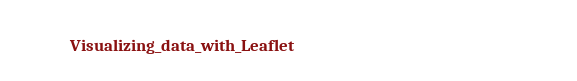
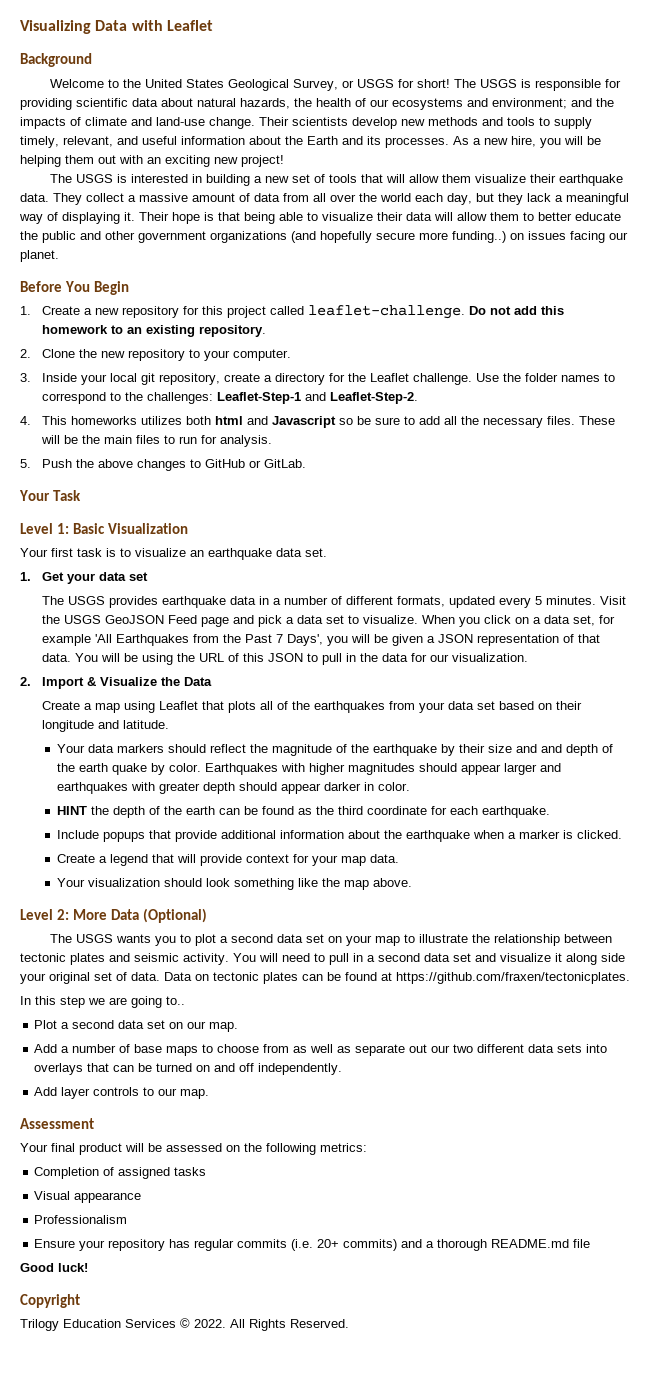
[69,39,295,54] Visualizing_data_with_Leaflet -> [20,20,213,34] [20,53,92,67] [49,79,621,91] [20,98,614,110] [20,117,592,129] [20,136,601,148] [20,155,284,167] [49,174,623,186] [20,193,629,205] [19,212,621,224] [20,231,628,243] [20,250,59,262] [20,281,129,295] [20,305,565,319] [42,325,267,337] [20,349,292,361] [20,373,616,385] [42,392,419,404] [20,416,616,428] [41,435,273,447] [20,459,307,471] [19,490,82,501] [20,523,188,534] [20,548,327,560] [20,572,149,584] [42,596,627,608] [42,615,616,627] [42,634,601,646] [42,653,529,665] [20,677,213,689] [42,701,583,713] [42,720,170,732] [56,744,613,756] [56,763,561,775] [56,782,410,794] [56,806,550,818] [56,830,622,842] [56,854,399,866] [56,878,412,890] [20,908,207,923] [49,934,612,946] [20,953,625,965] [20,972,630,984] [20,996,185,1008] [34,1020,239,1032] [34,1044,608,1056] [34,1063,343,1075] [34,1087,210,1099] [20,1118,94,1129] [20,1143,367,1155] [34,1167,207,1179] [34,1191,142,1203] [34,1215,128,1224] [34,1239,591,1251] [20,1263,88,1272] [20,1294,80,1308] [20,1318,349,1331] Visualizing Data with Leaflet // Background // Welcome to the United States Geological Survey, or USGS for short! The USGS is responsible for providing scientific data about natural hazards, the health of our ecosystems and environment; and the impacts of climate and land-use change. Their scientists develop new methods and tools to supply timely, relevant, and useful information about the Earth and its processes. As a new hire, you will be helping them out with an exciting new project! // The USGS is interested in building a new set of tools that will allow them visualize their earthquake data. They collect a massive amount of data from all over the world each day, but they lack a meaningful way of displaying it. Their hope is that being able to visualize their data will allow them to better educate the public and other government organizations (and hopefully secure more funding..) on issues facing our planet. // Before You Begin // 1. Create a new repository for this project called leaflet-challenge. Do not add this homework to an existing repository. // 2. Clone the new repository to your computer. // 3. Inside your local git repository, create a directory for the Leaflet challenge. Use the folder names to correspond to the challenges: Leaflet-Step-1 and Leaflet-Step-2. // 4. This homeworks utilizes both html and Javascript so be sure to add all the necessary files. These will be the main files to run for analysis. // 5. Push the above changes to GitHub or GitLab. // Your Task // Level 1: Basic Visualization // Your first task is to visualize an earthquake data set. // 1. Get your data set // The USGS provides earthquake data in a number of different formats, updated every 5 minutes. Visit the USGS GeoJSON Feed page and pick a data set to visualize. When you click on a data set, for example 'All Earthquakes from the Past 7 Days', you will be given a JSON representation of that data. You will be using the URL of this JSON to pull in the data for our visualization. // 2. Import & Visualize the Data // Create a map using Leaflet that plots all of the earthquakes from your data set based on their longitude and latitude. // Your data markers should reflect the magnitude of the earthquake by their size and and depth of the earth quake by color. Earthquakes with higher magnitudes should appear larger and earthquakes with greater depth should appear darker in color. // HINT the depth of the earth can be found as the third coordinate for each earthquake. // Include popups that provide additional information about the earthquake when a marker is clicked. // Create a legend that will provide context for your map data. // Your visualization should look something like the map above. // Level 2: More Data (Optional) // The USGS wants you to plot a second data set on your map to illustrate the relationship between tectonic plates and seismic activity. You will need to pull in a second data set and visualize it along side your original set of data. Data on tectonic plates can be found at https://github.com/fraxen/tectonicplates. // In this step we are going to.. // Plot a second data set on our map. // Add a number of base maps to choose from as well as separate out our two different data sets into overlays that can be turned on and off independently. // Add layer controls to our map. // Assessment // Your final product will be assessed on the following metrics: // Completion of assigned tasks // Visual appearance // Professionalism // Ensure your repository has regular commits (i.e. 20+ commits) and a thorough README.md file // Good luck! // Copyright // Trilogy Education Services © 2022. All Rights Reserved.

